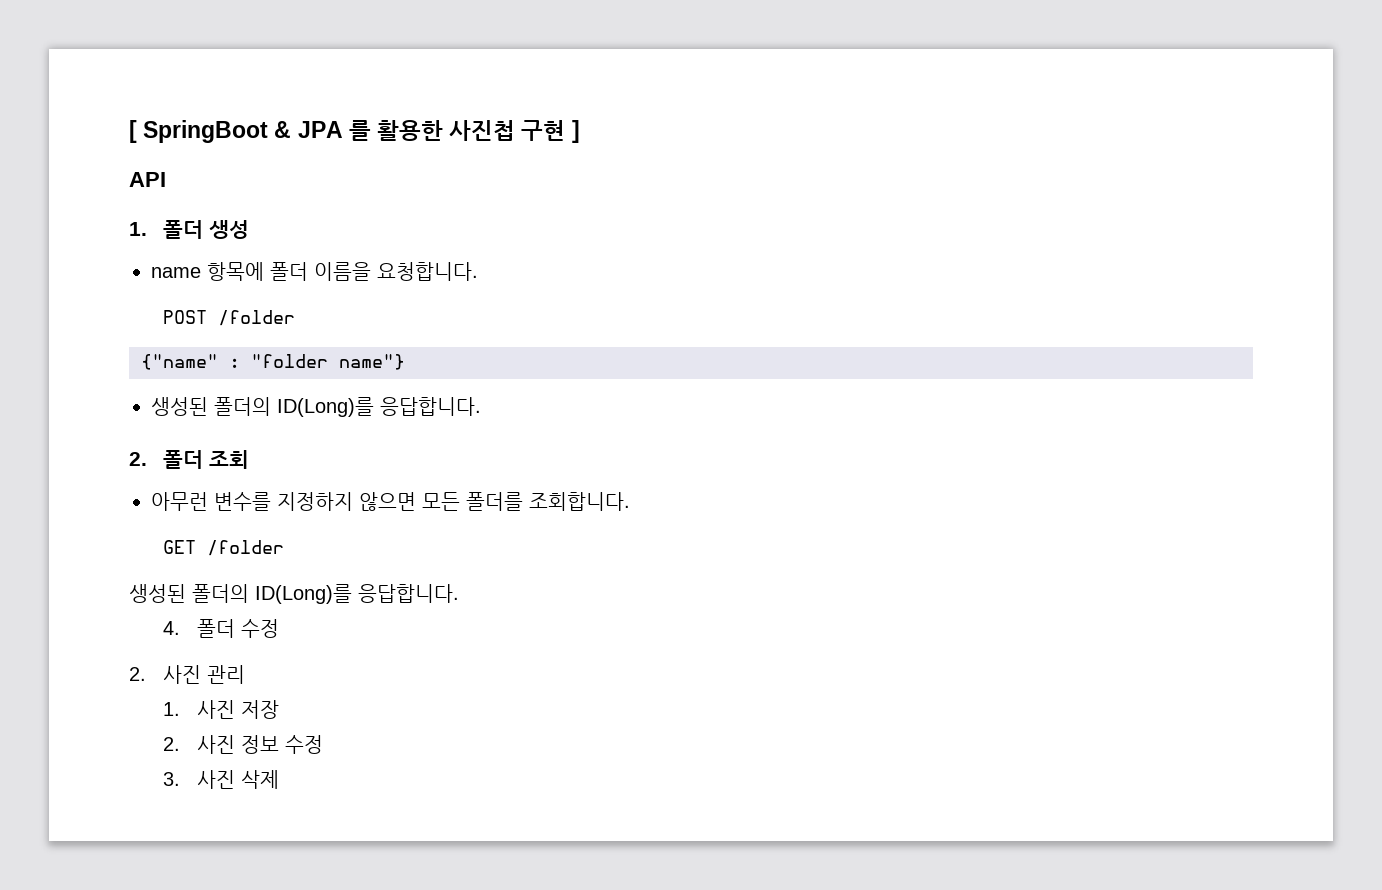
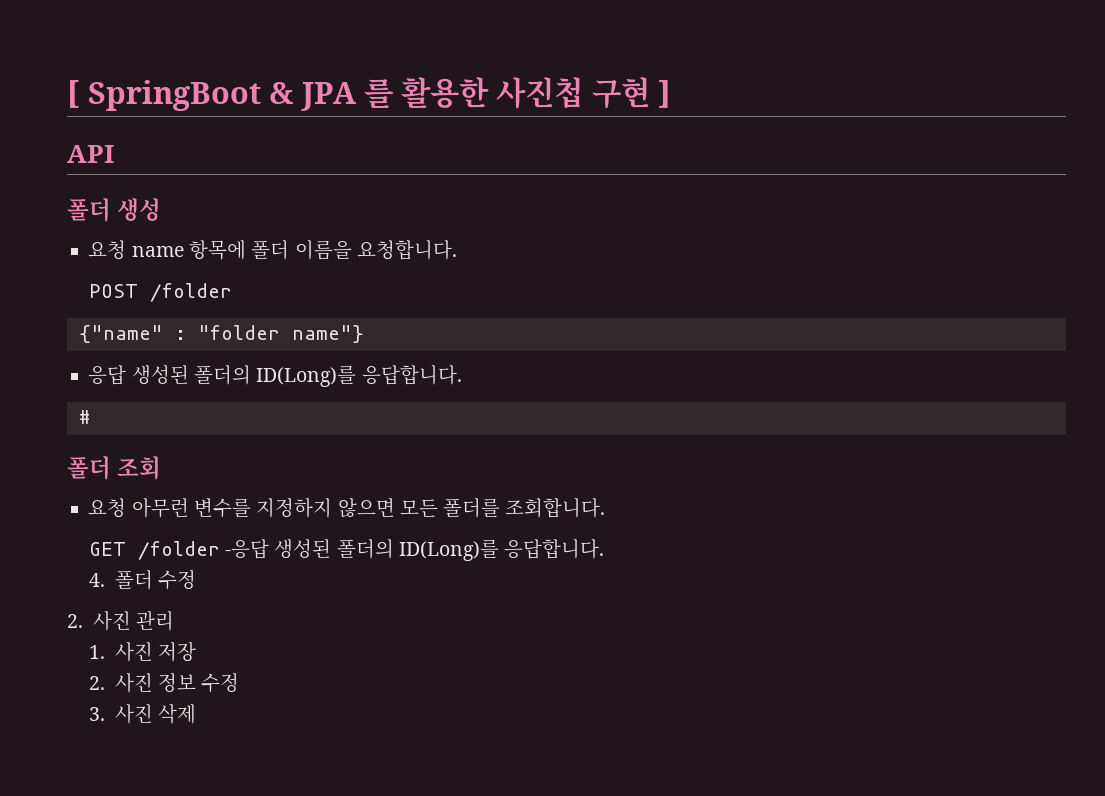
[129,222,147,236] 1. -> (114, 154) none
(249, 229) none -> [88,240,127,260] 요청
[151,397,481,417] [129,452,147,466] 생성된 폴더의 ID(Long)를 응답합니다. // 2. -> [88,365,462,387] [78,410,90,424] 응답 생성된 폴더의 ID(Long)를 응답합니다. // # //
(249, 459) none -> [88,498,127,518] 요청
(284, 548) // -> [225,539,270,559] -응답

